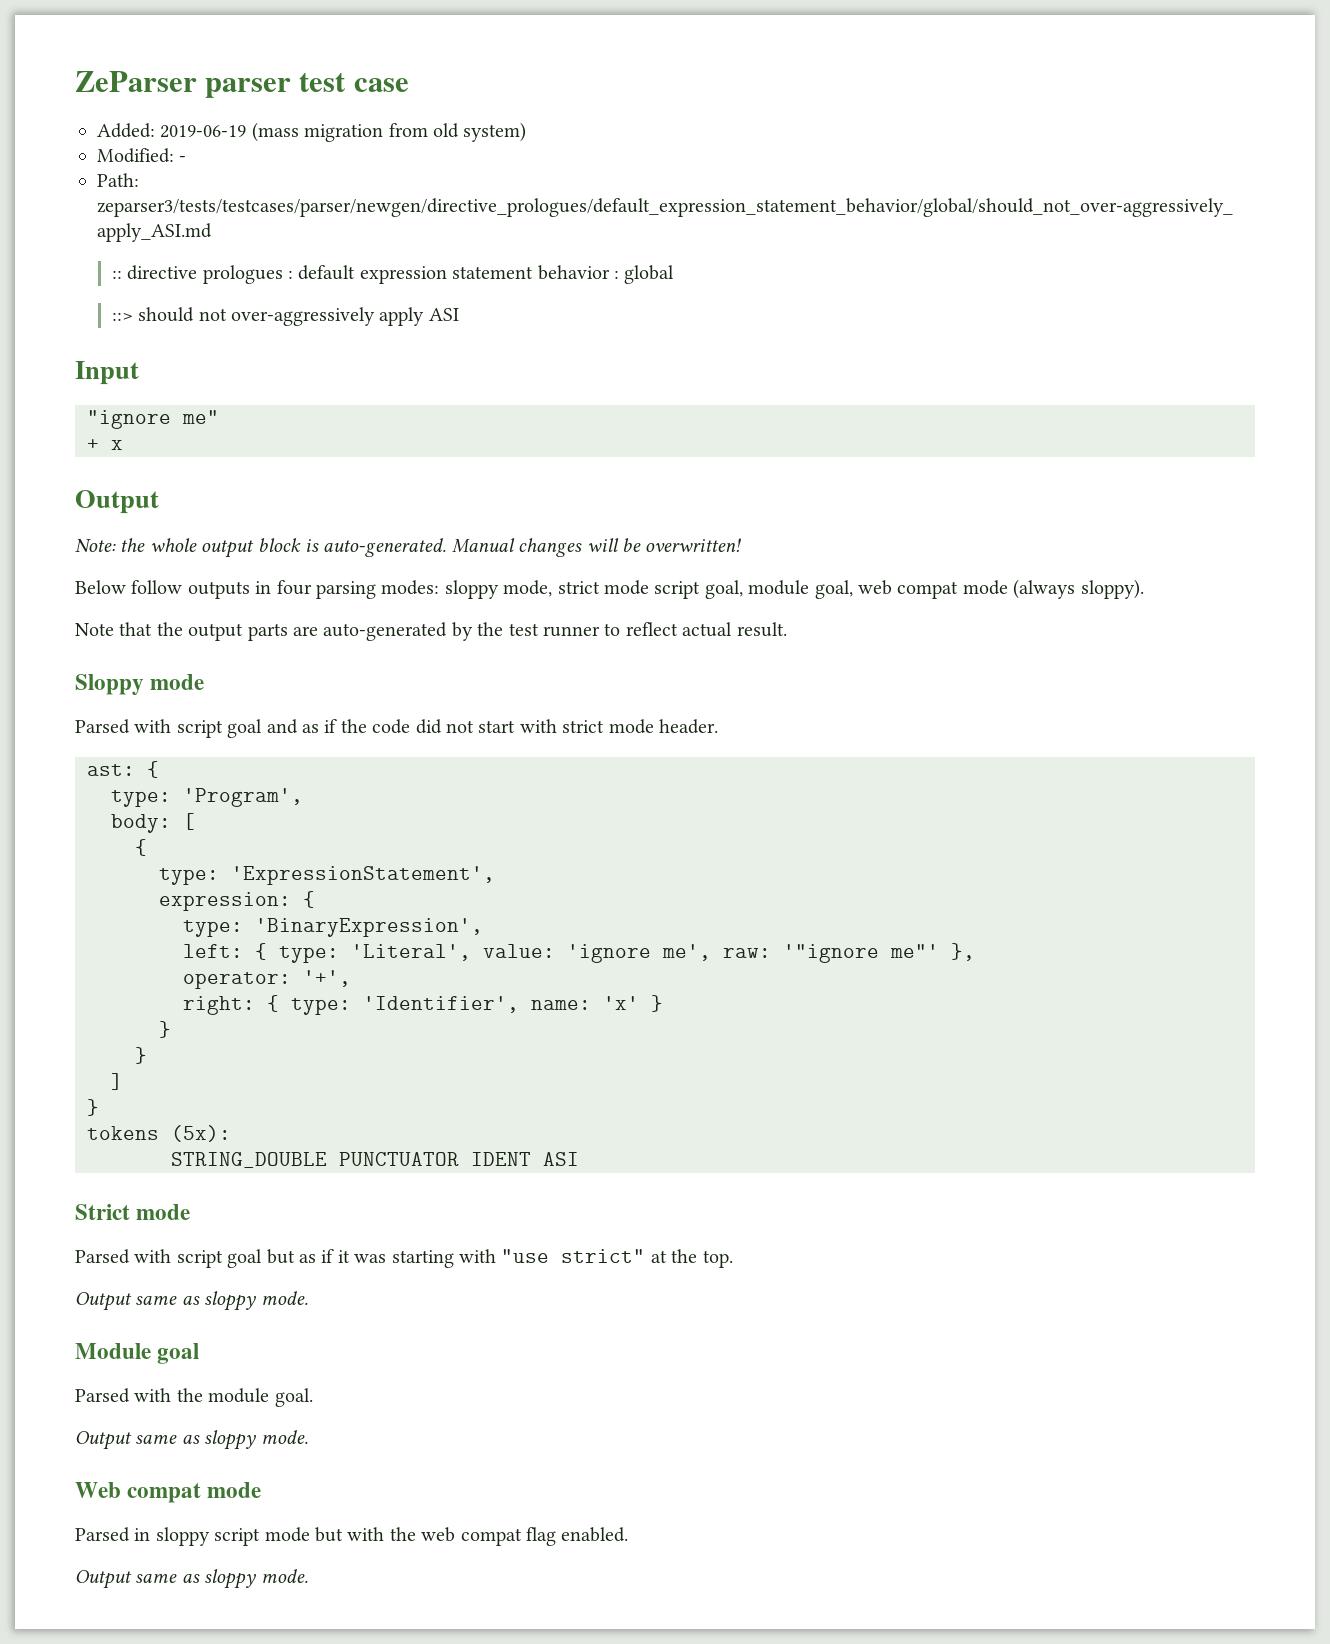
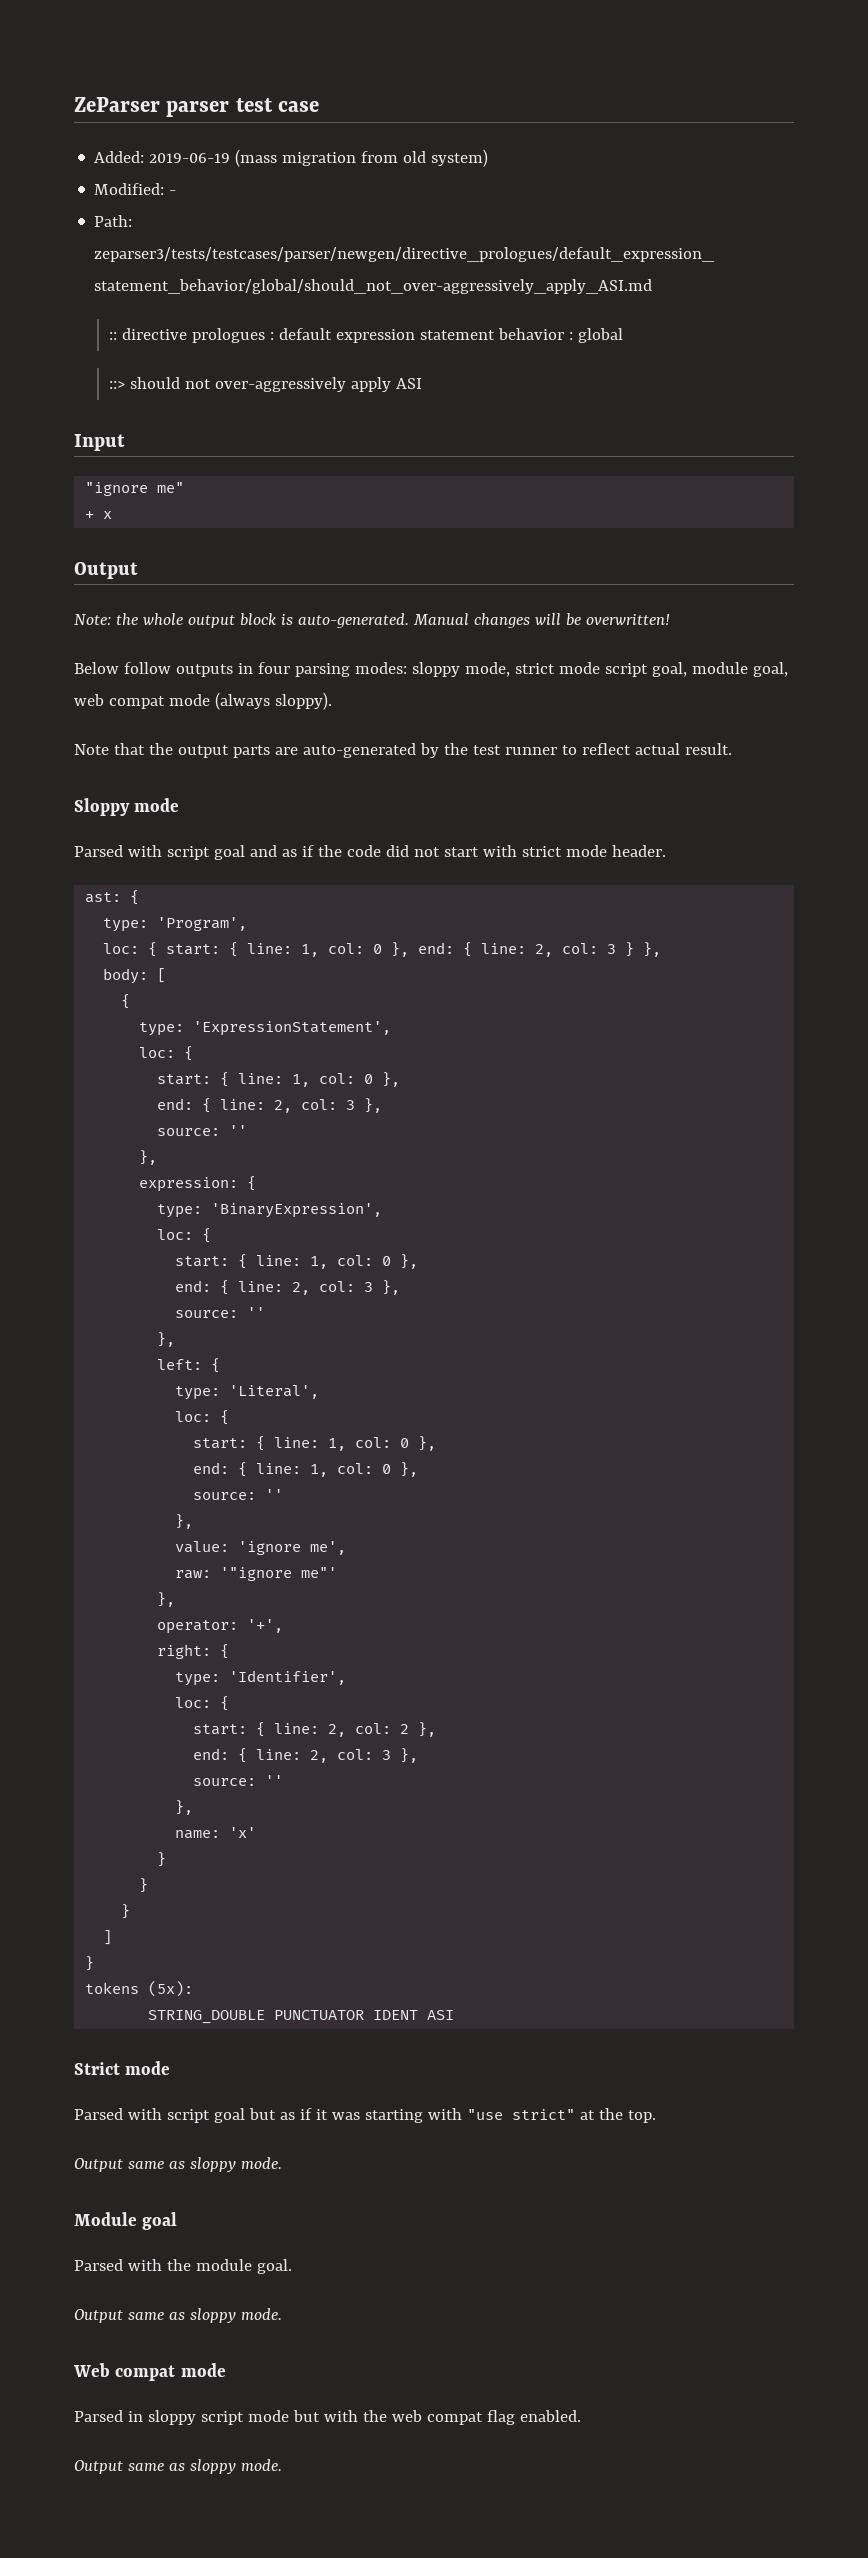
(303, 797) none -> [103,942,662,957] // loc: { start: { line: 1, col: 0 }, end: { line: 2, col: 3 } },
[159,891,315,911] [183,918,483,937] expression: { // type: 'BinaryExpression', -> [139,1046,194,1061] [157,1072,401,1087] [157,1098,383,1113] [157,1125,248,1136] [139,1150,158,1165] [139,1176,257,1192] [157,1203,383,1218] [157,1228,212,1243] [175,1254,419,1269] [175,1280,401,1295] [175,1307,266,1318] [157,1332,176,1347] loc: { // start: { line: 1, col: 0 }, // end: { line: 2, col: 3 }, // source: '' // }, // expression: { // type: 'BinaryExpression', // loc: { // start: { line: 1, col: 0 }, // end: { line: 2, col: 3 }, // source: '' // },
(267, 951) none -> (221, 1365) //
(471, 952) none -> [175,1410,230,1425] [193,1436,437,1451] [193,1462,419,1477] [193,1489,284,1500] [175,1514,194,1529] // loc: { // start: { line: 1, col: 0 }, // end: { line: 1, col: 0 }, // source: '' // }, //
(711, 952) none -> (347, 1548) //
(939, 951) none -> (338, 1572) //
(279, 1003) none -> (230, 1651) //
(519, 1004) none -> [175,1696,230,1711] [193,1722,437,1737] [193,1748,419,1763] [193,1775,284,1786] [175,1800,194,1815] // loc: { // start: { line: 2, col: 2 }, // end: { line: 2, col: 3 }, // source: '' // }, //
(639, 1003) none -> (257, 1832) //

